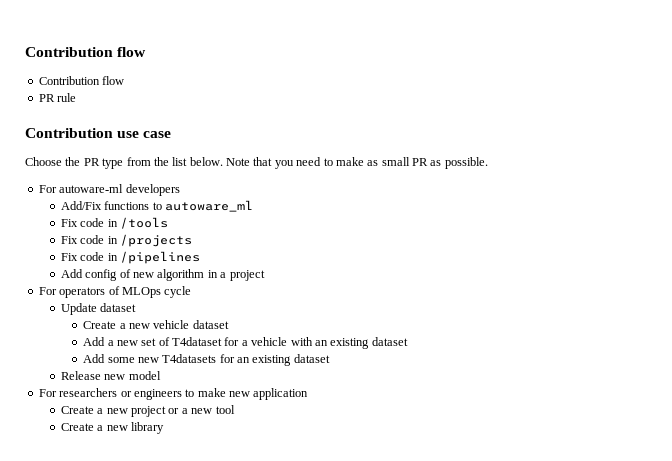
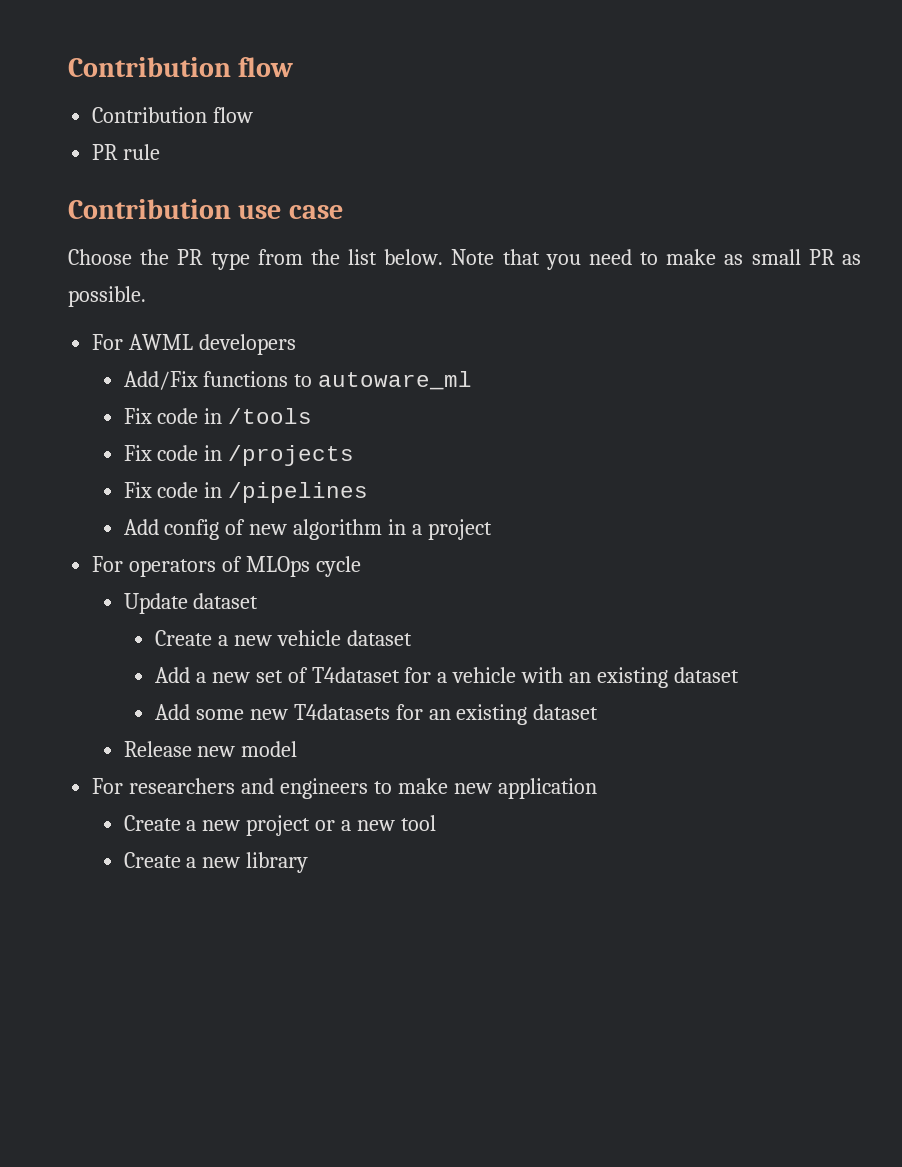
[59,184,124,193] autoware-ml -> [129,334,194,350] AWML
[120,391,132,397] or -> [241,778,275,794] and

